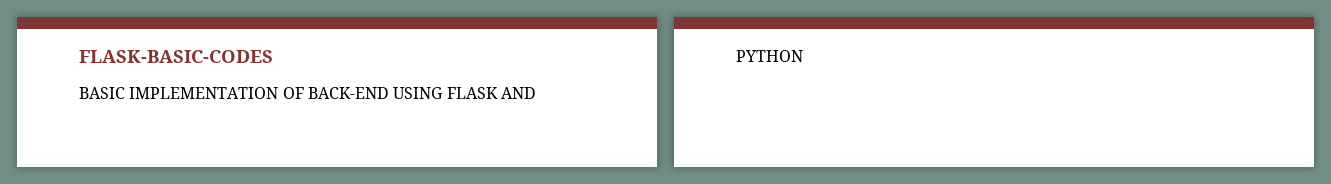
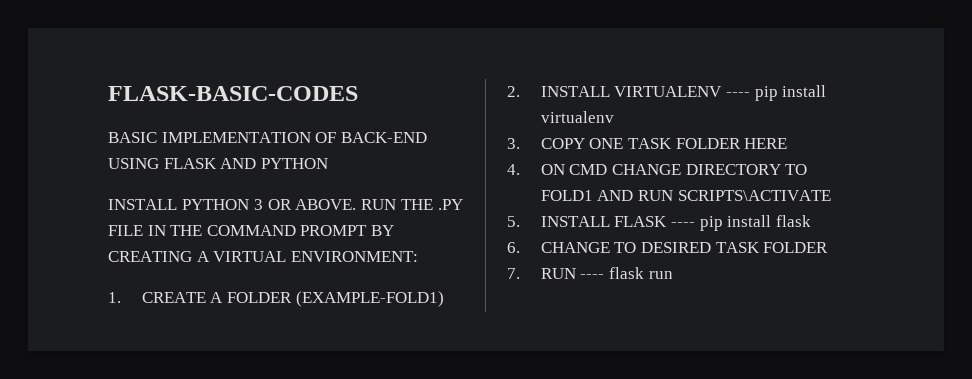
(803, 56) none -> [108,199,463,210] [108,225,394,236] [108,251,418,262] [108,291,444,307] [507,85,827,101] [540,111,614,123] [507,138,788,149] [507,164,808,175] [540,190,831,201] [507,215,811,231] [507,242,829,253] [507,267,673,279] // INSTALL PYTHON 3 OR ABOVE. RUN THE .PY FILE IN THE COMMAND PROMPT BY CREATING A VIRTUAL ENVIRONMENT: // 1. CREATE A FOLDER (EXAMPLE-FOLD1) // 2. INSTALL VIRTUALENV ---- pip install virtualenv // 3. COPY ONE TASK FOLDER HERE // 4. ON CMD CHANGE DIRECTORY TO FOLD1 AND RUN SCRIPTS\ACTIVATE // 5. INSTALL FLASK ---- pip install flask // 6. CHANGE TO DESIRED TASK FOLDER // 7. RUN ---- flask run

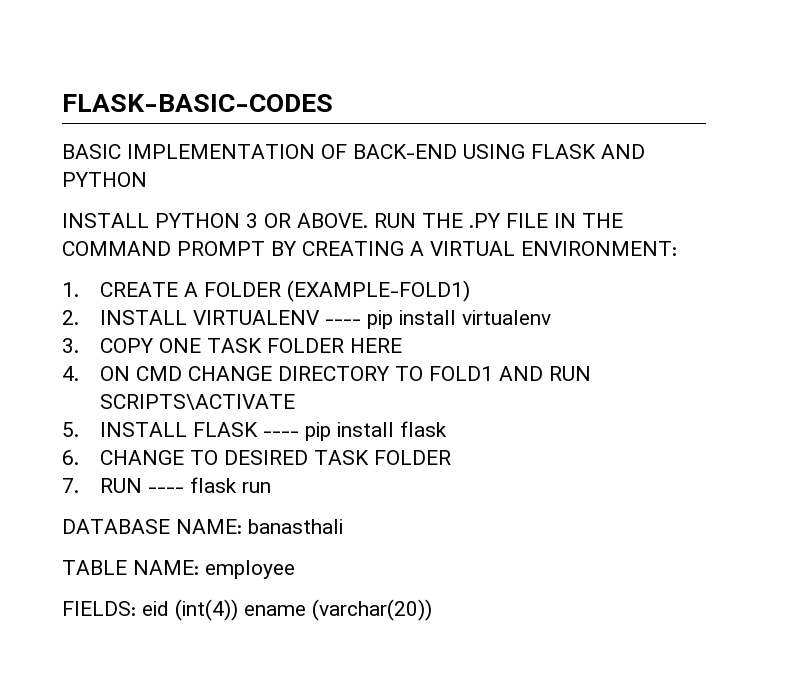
(673, 275) none -> [62,519,343,534] [62,560,295,579] [62,599,432,621] // DATABASE NAME: banasthali // TABLE NAME: employee // FIELDS: eid (int(4)) ename (varchar(20))

